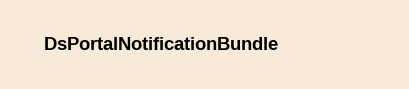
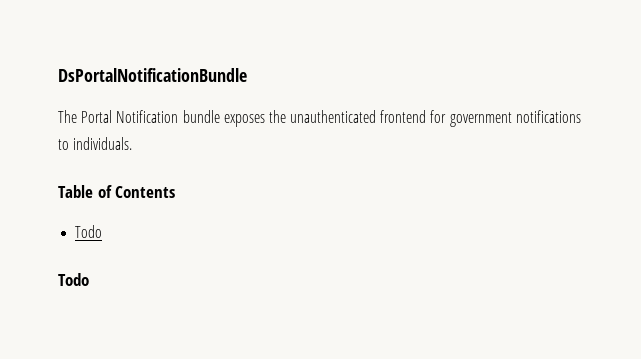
(278, 43) none -> [58,110,581,127] [58,137,133,150] [58,185,176,198] [75,225,103,238] [58,273,89,286] // The Portal Notification bundle exposes the unauthenticated frontend for government notifications to individuals. // Table of Contents // Todo // Todo

